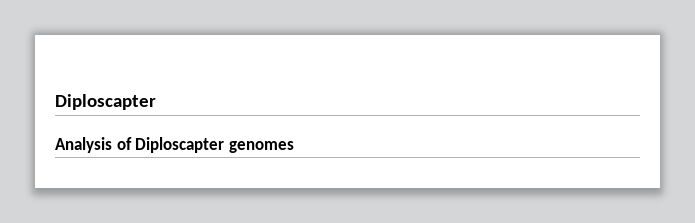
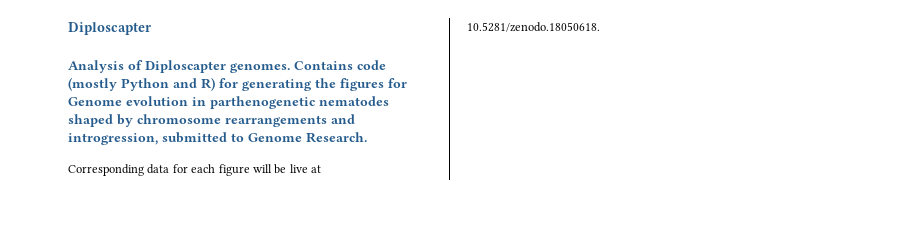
[228,141,294,153] genomes -> [230,60,386,73] [68,77,407,91] [68,96,389,109] [68,114,355,127] [68,132,367,145] [68,164,321,176] [467,22,600,32] genomes. Contains code (mostly Python and R) for generating the figures for Genome evolution in parthenogenetic nematodes shaped by chromosome rearrangements and introgression, submitted to Genome Research. // Corresponding data for each figure will be live at 10.5281/zenodo.18050618.

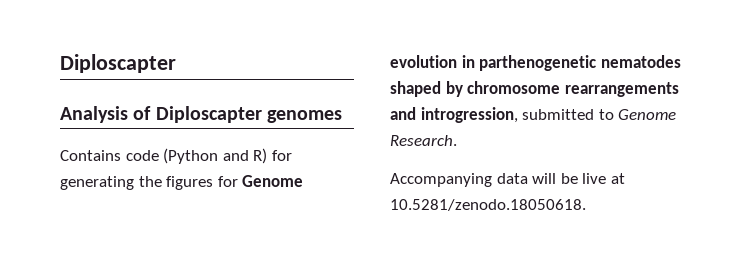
[230,63,290,73] genomes. -> [267,110,343,123] genomes //
[68,77,169,91] (mostly Python -> [163,148,219,164] (Python
[68,164,250,176] Corresponding data for each figure -> [390,173,528,187] Accompanying data

